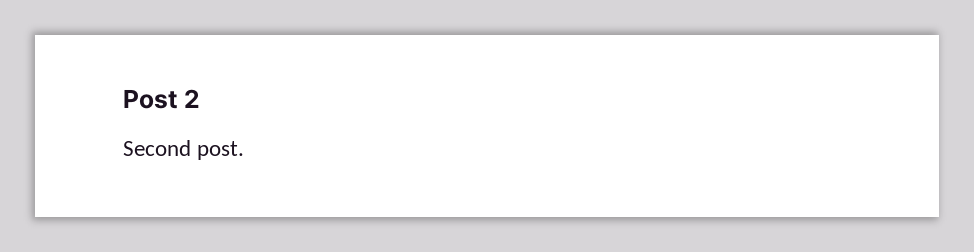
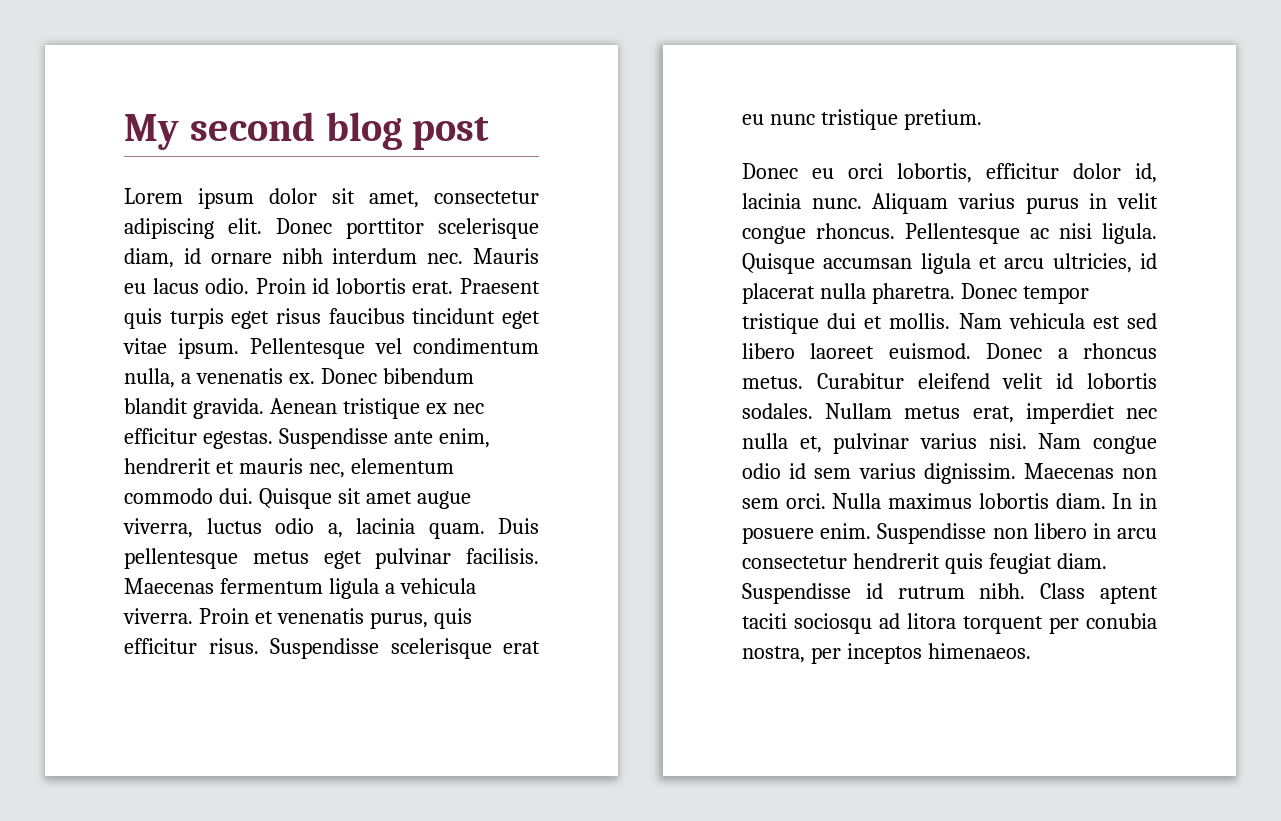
[123,89,200,109] [123,140,245,160] Post 2 // Second post. -> [124,112,490,150] [124,188,539,209] [124,218,539,239] [124,248,539,268] [124,278,540,294] [124,308,540,329] [123,338,539,359] [124,368,474,388] [124,398,484,419] [124,428,490,449] [124,458,454,478] [124,488,471,509] [123,518,539,539] [124,548,539,569] [124,578,476,599] [123,608,472,629] [124,638,540,659] [742,109,982,130] [742,163,1157,183] [742,193,1158,214] [742,223,1157,244] [742,253,1157,274] [742,283,1089,304] [742,313,1157,334] [742,343,1157,359] [742,373,1157,389] [742,403,1157,424] [742,433,1157,454] [742,463,1157,484] [742,493,1157,509] [742,523,1157,544] [742,553,1107,574] [742,583,1158,604] [742,613,1157,634] [742,643,1031,664] My second blog post // Lorem ipsum dolor sit amet, consectetur adipiscing elit. Donec porttitor scelerisque diam, id ornare nibh interdum nec. Mauris eu lacus odio. Proin id lobortis erat. Praesent quis turpis eget risus faucibus tincidunt eget vitae ipsum. Pellentesque vel condimentum nulla, a venenatis ex. Donec bibendum blandit gravida. Aenean tristique ex nec efficitur egestas. Suspendisse ante enim, hendrerit et mauris nec, elementum commodo dui. Quisque sit amet augue viverra, luctus odio a, lacinia quam. Duis pellentesque metus eget pulvinar facilisis. Maecenas fermentum ligula a vehicula viverra. Proin et venenatis purus, quis efficitur risus. Suspendisse scelerisque erat eu nunc tristique pretium. // Donec eu orci lobortis, efficitur dolor id, lacinia nunc. Aliquam varius purus in velit congue rhoncus. Pellentesque ac nisi ligula. Quisque accumsan ligula et arcu ultricies, id placerat nulla pharetra. Donec tempor tristique dui et mollis. Nam vehicula est sed libero laoreet euismod. Donec a rhoncus metus. Curabitur eleifend velit id lobortis sodales. Nullam metus erat, imperdiet nec nulla et, pulvinar varius nisi. Nam congue odio id sem varius dignissim. Maecenas non sem orci. Nulla maximus lobortis diam. In in posuere enim. Suspendisse non libero in arcu consectetur hendrerit quis feugiat diam. Suspendisse id rutrum nibh. Class aptent taciti sociosqu ad litora torquent per conubia nostra, per inceptos himenaeos.

